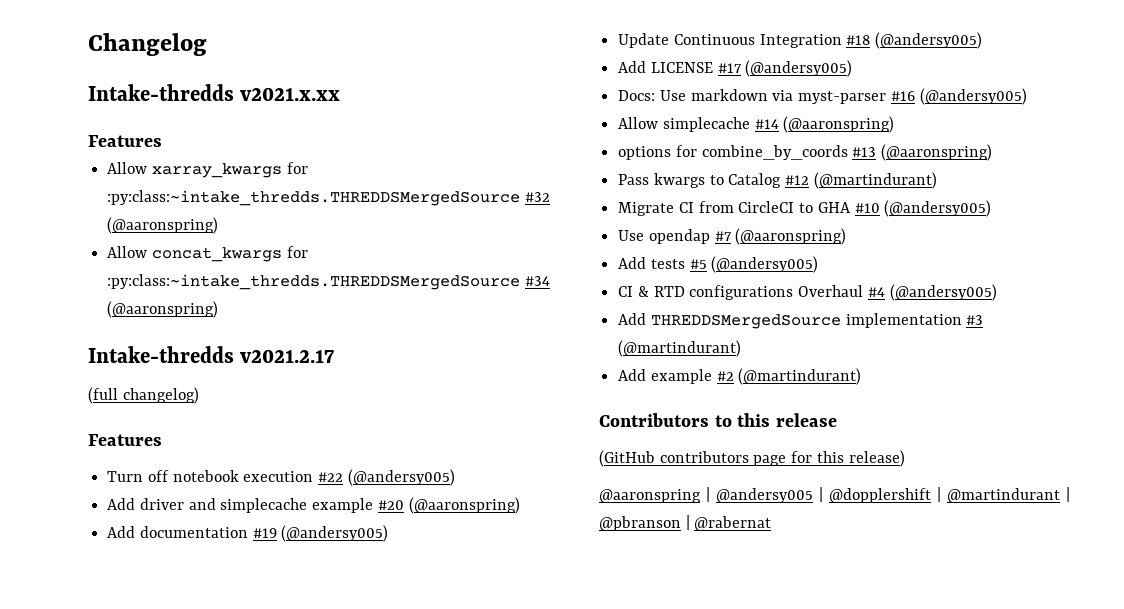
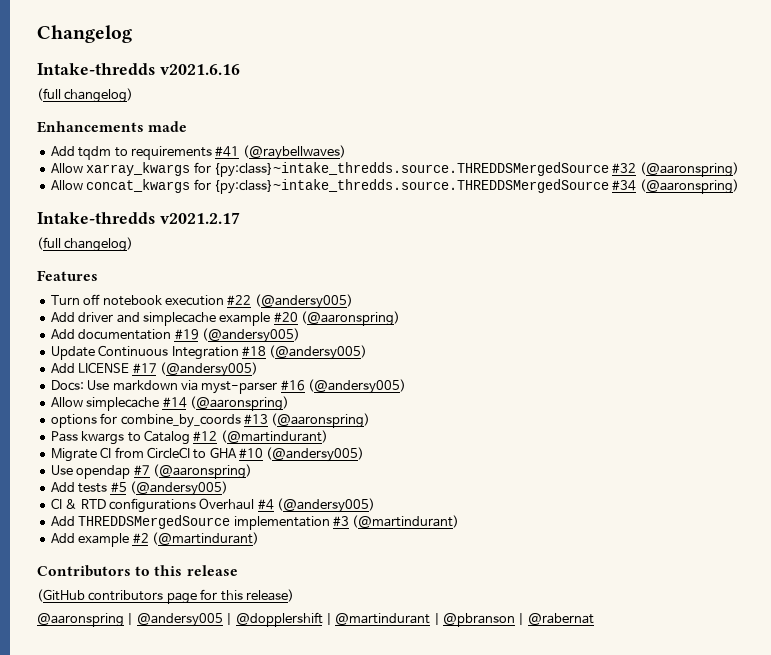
[240,87,341,101] [88,135,162,147] v2021.x.xx // Features -> [159,64,240,75] [37,88,134,103] [37,121,188,133] [50,145,346,160] v2021.6.16 // (full changelog) // Enhancements made // Add tqdm to requirements #41 (@raybellwaves)
[107,190,521,206] :py:class:~intake_thredds.THREDDSMergedSource -> [213,162,609,177] {py:class}~intake_thredds.source.THREDDSMergedSource
[107,274,521,290] :py:class:~intake_thredds.THREDDSMergedSource -> [213,179,609,194] {py:class}~intake_thredds.source.THREDDSMergedSource

